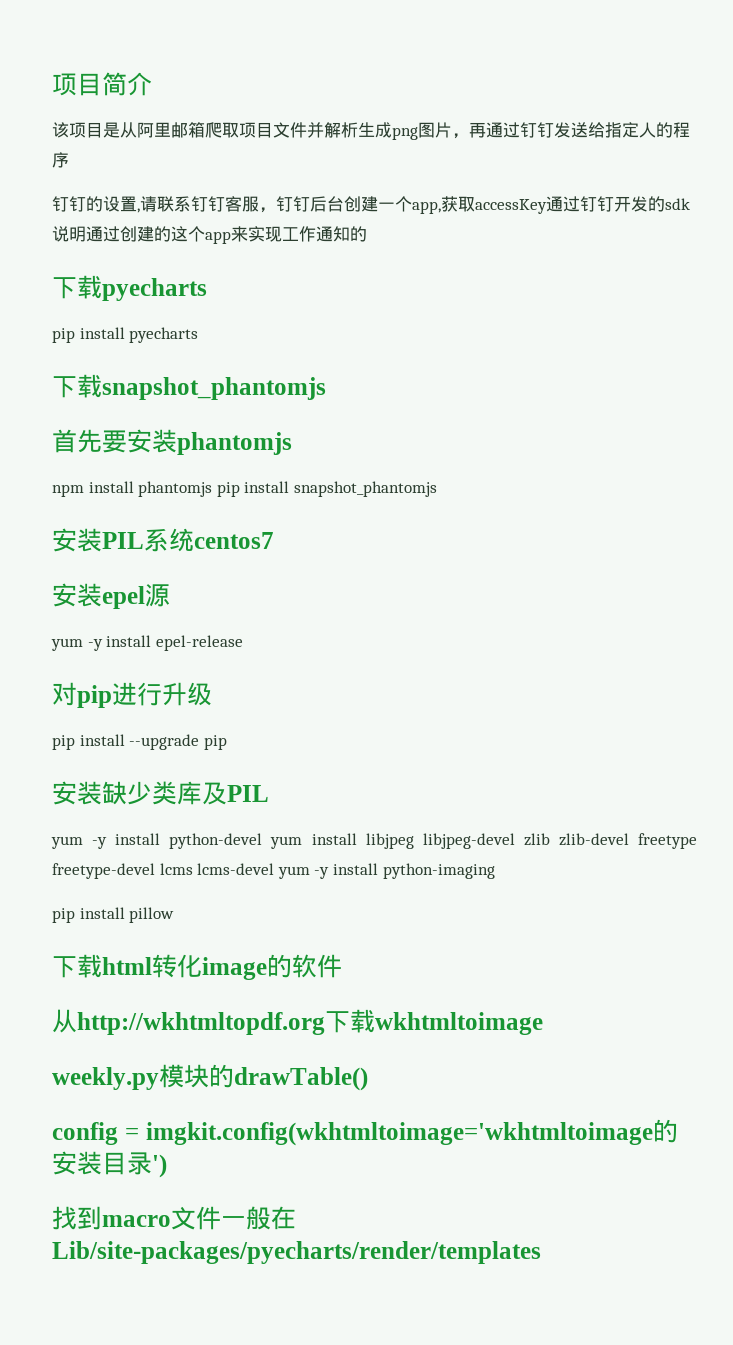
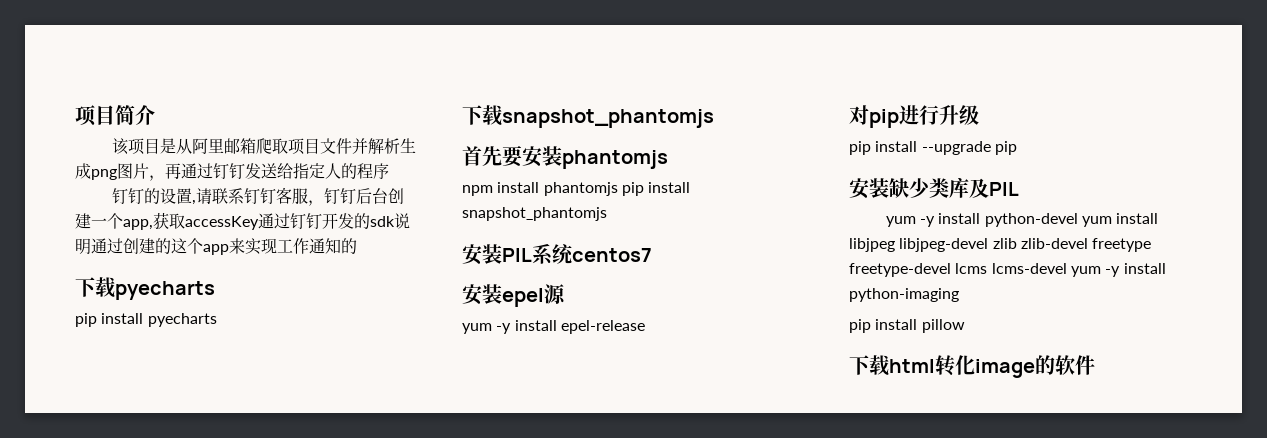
[52,1009,543,1035] [52,1064,368,1091] [52,1119,678,1146] [52,1151,167,1178] [52,1206,296,1230] [52,1241,541,1264] // 从http://wkhtmltopdf.org下载wkhtmltoimage // weekly.py模块的drawTable() // config = imgkit.config(wkhtmltoimage='wkhtmltoimage的安装目录') // 找到macro文件一般在Lib/site-packages/pyecharts/render/templates -> (1095, 365) none

